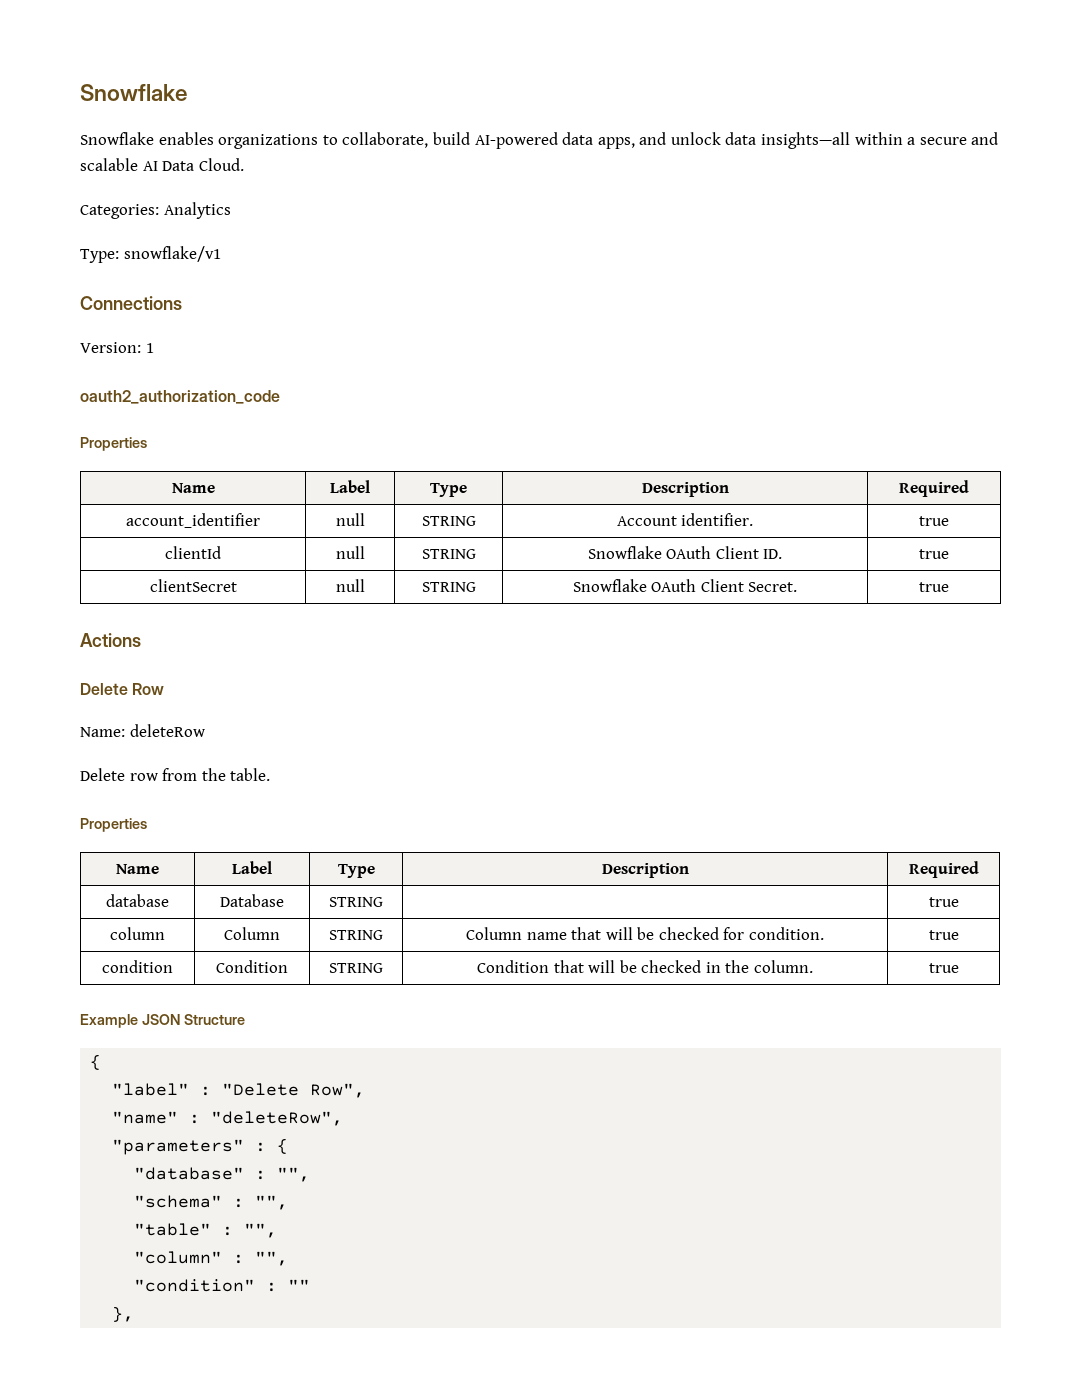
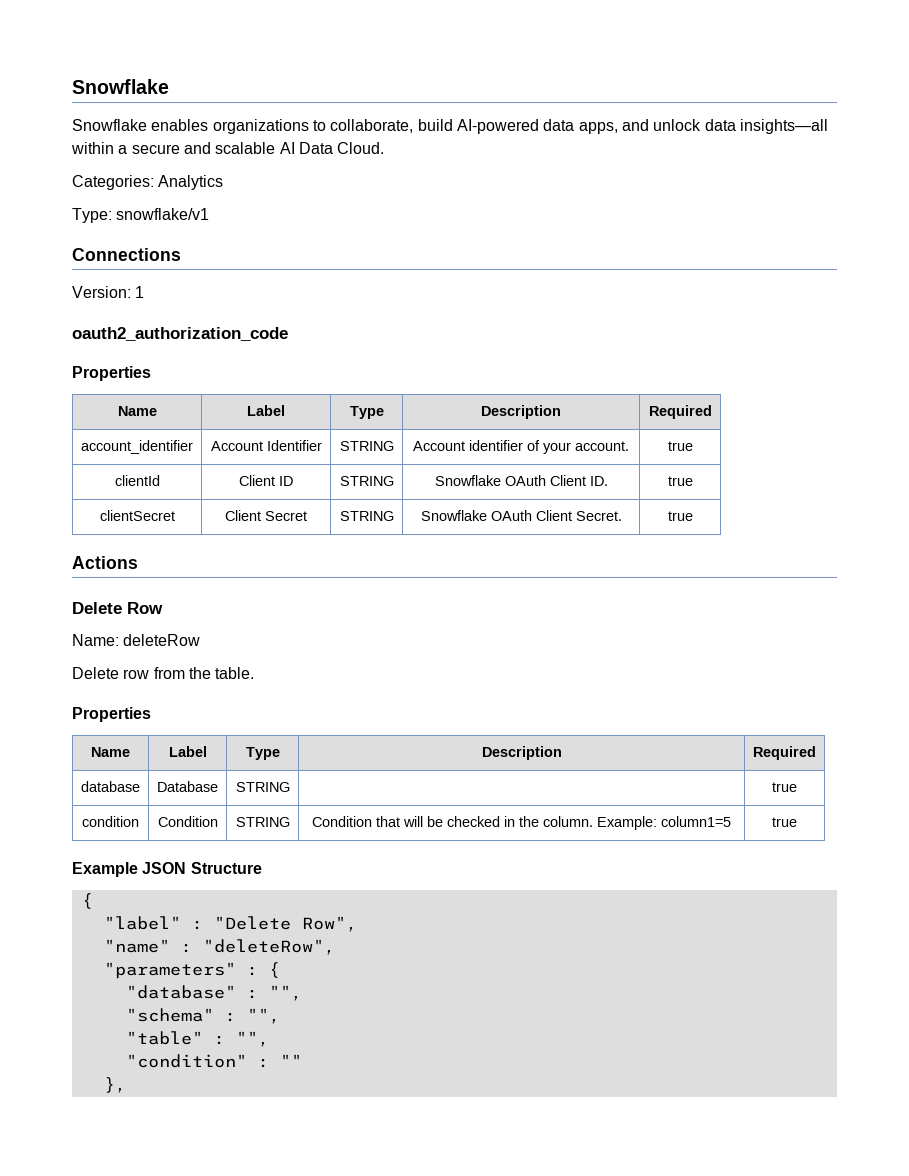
[335,513,365,526] null -> [210,440,322,451] Account Identifier
[681,513,754,526] identifier. -> [469,440,629,454] identifier of your account.
[335,546,365,559] null -> [239,475,293,486] Client ID
[335,579,365,592] null -> [225,510,307,521] Client Secret
[110,927,165,940] [224,927,280,940] [329,930,383,940] [465,927,825,940] [928,930,959,940] // column | Column | STRING | Column name that will be checked for condition. | true -> (797, 787) none
(814, 966) none -> [597,816,731,830] Example: column1=5
[134,1251,289,1266] // "column" : "", -> (269, 1039) none

